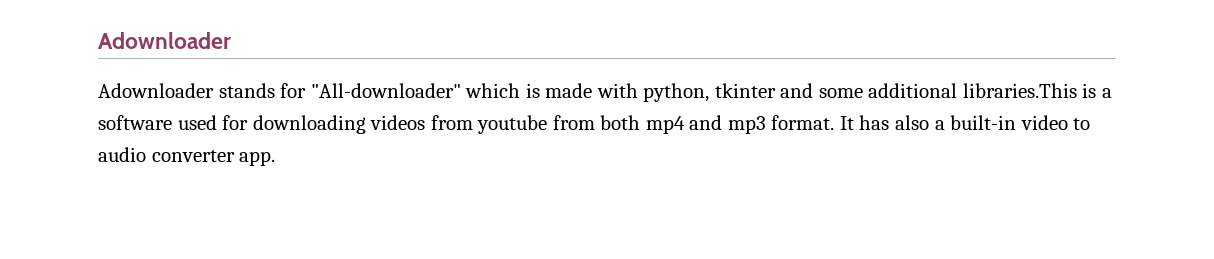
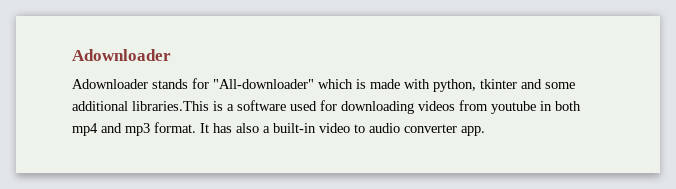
[552,115,595,130] from -> [540,101,552,111] in

